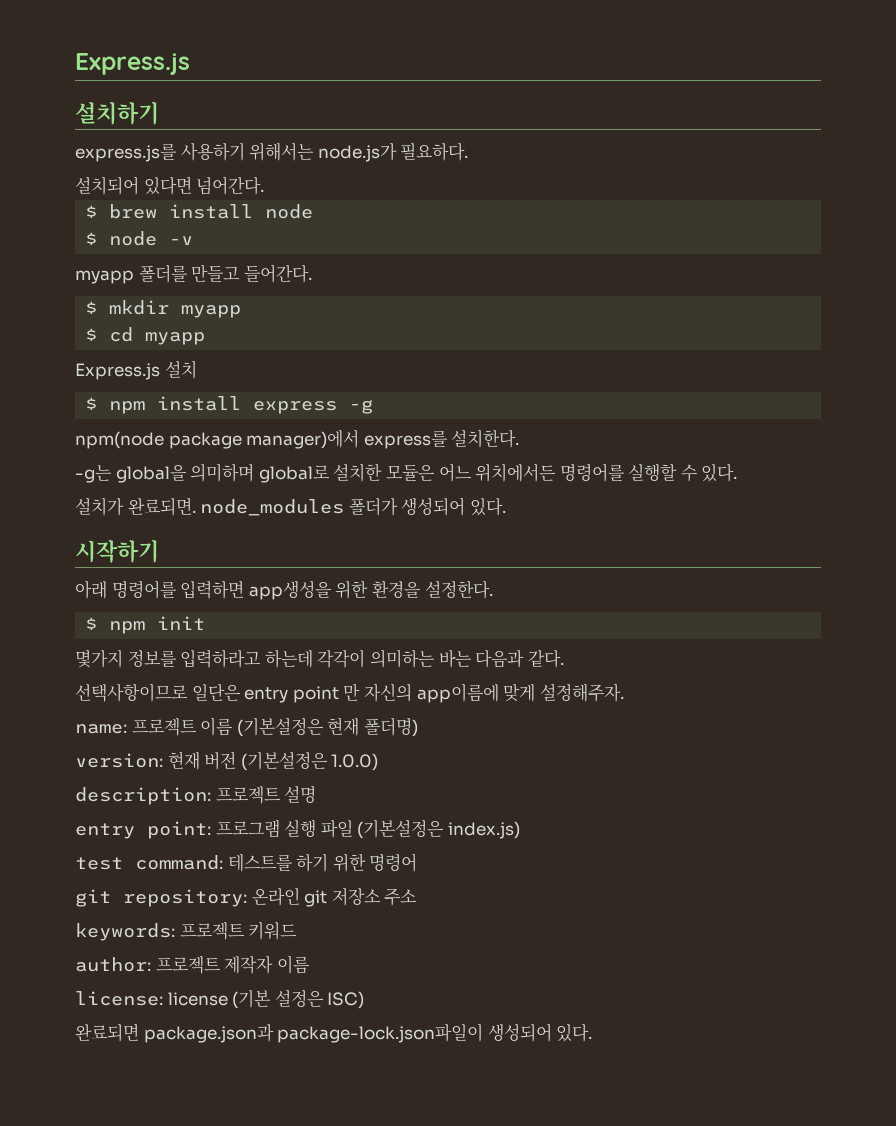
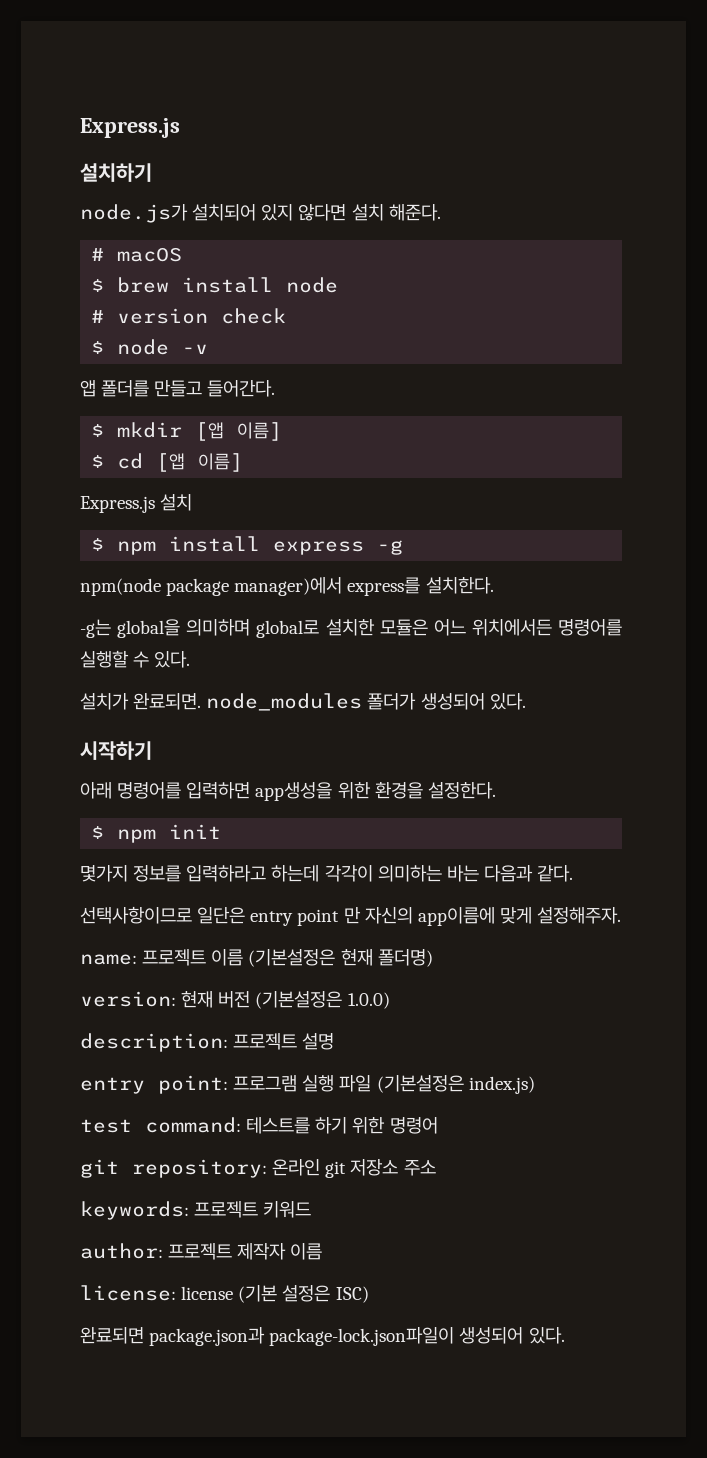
[75,142,469,162] [75,176,265,195] express.js를 사용하기 위해서는 node.js가 필요하다. // 설치되어 있다면 넘어간다. -> [80,204,441,223] [91,247,183,262] node.js가 설치되어 있지 않다면 설치 해준다. // # macOS
(314, 211) none -> [91,308,287,324] // # version check
[75,270,134,284] myapp -> [80,380,96,397] 앱
[181,305,242,318] myapp -> [195,422,283,441] [앱 이름]
[145,332,206,345] myapp -> [156,453,244,472] [앱 이름]

